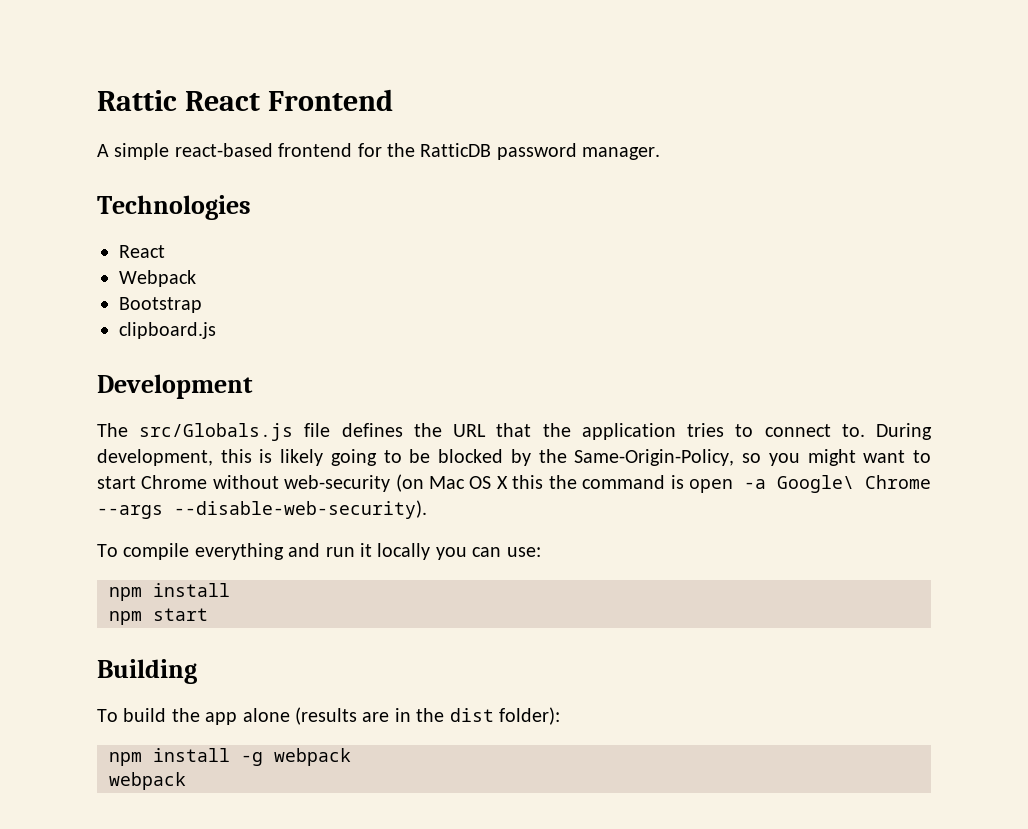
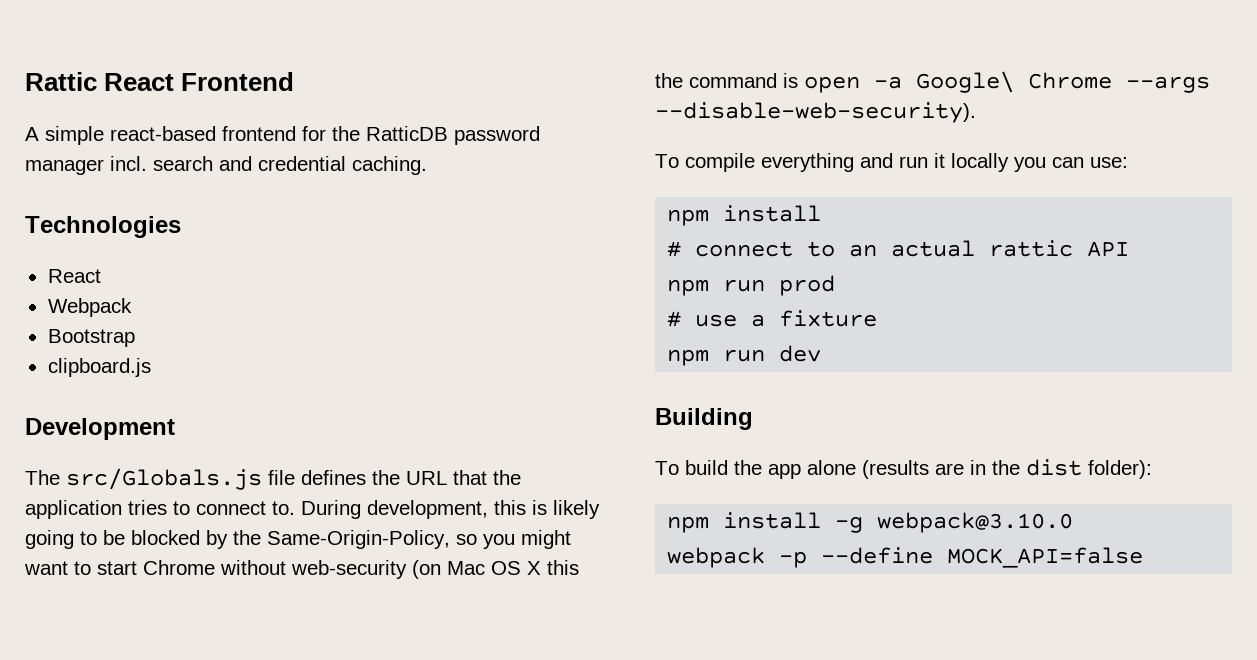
[582,147,661,160] manager. -> [25,156,427,175] manager incl. search and credential caching.
[109,608,208,625] npm start -> [667,240,1130,257] [667,275,836,296] [667,310,878,327] [667,345,822,366] # connect to an actual rattic API // npm run prod // # use a fixture // npm run dev
[274,748,351,766] [109,772,186,790] webpack // webpack -> [877,512,1074,533] [667,547,1144,568] webpack@3.10.0 // webpack -p --define MOCK_API=false

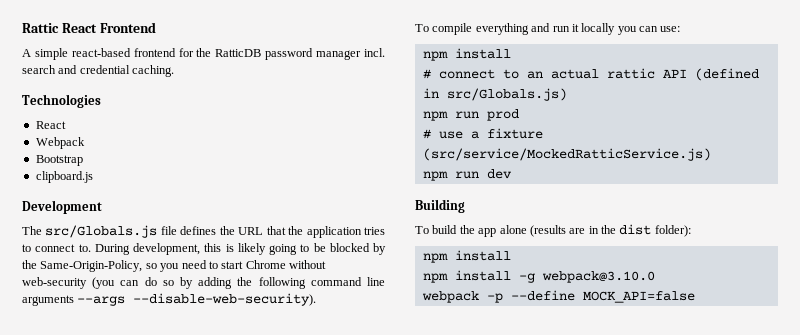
[521,530,571,549] [24,561,68,575] might want -> [181,260,207,269] need
[412,560,579,579] [655,71,1112,93] (on Mac OS X this the command is open -a Google\ Chrome -> [92,277,385,289] [22,295,74,306] (you can do so by adding the following command line arguments
(1130, 249) none -> [694,68,759,81] [422,88,567,101] (defined in src/Globals.js)
(878, 318) none -> [422,148,711,161] (src/service/MockedRatticService.js)
(822, 520) none -> [422,270,511,283] // npm install

